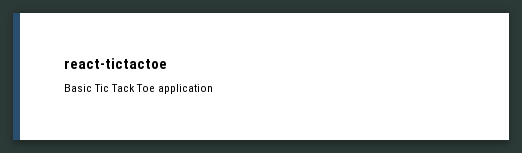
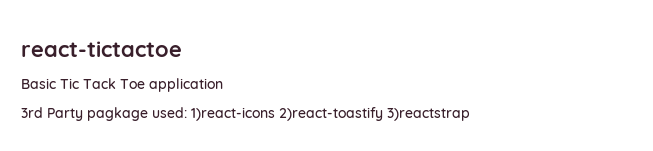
(214, 89) none -> [21,107,470,121] // 3rd Party pagkage used: 1)react-icons 2)react-toastify 3)reactstrap

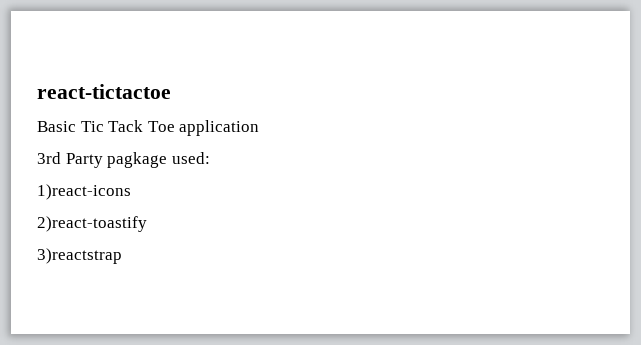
(187, 112) none -> (210, 158) //
(275, 114) none -> (131, 192) //
(383, 114) none -> (147, 224) //

